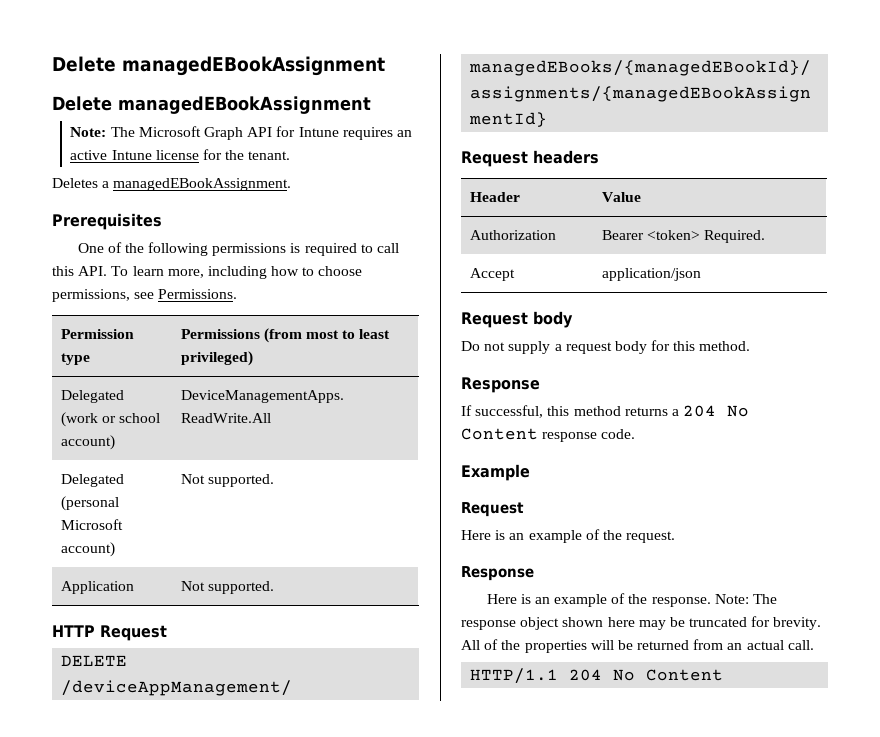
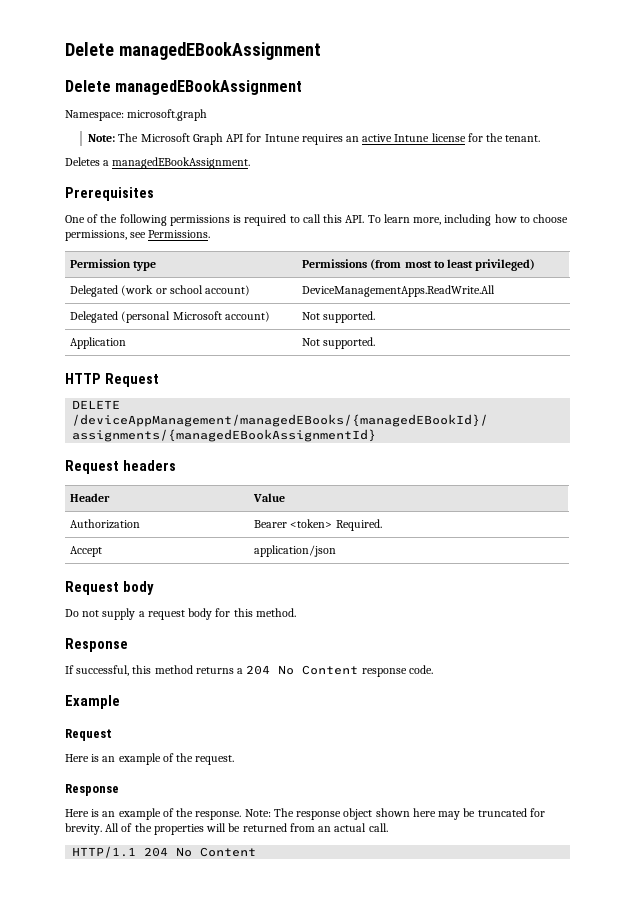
(371, 105) none -> [65,109,208,121] // Namespace: microsoft.graph

